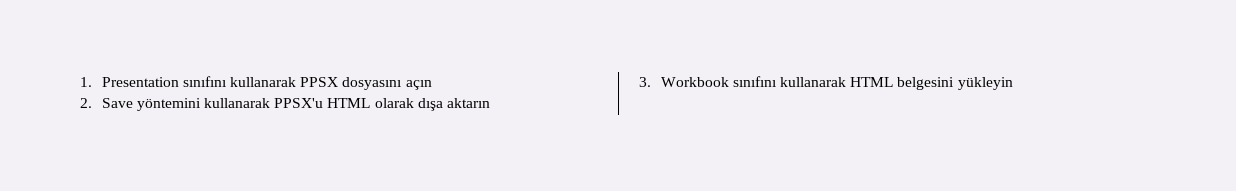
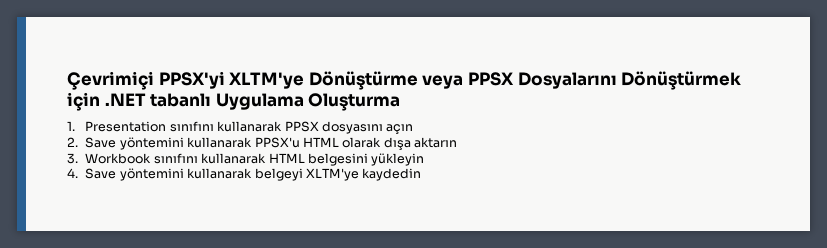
(80, 82) none -> [67,71,742,90] [67,92,401,111] Çevrimiçi PPSX'yi XLTM'ye Dönüştürme veya PPSX Dosyalarını Dönüştürmek için .NET tabanlı Uygulama Oluşturma //
(1013, 83) none -> [67,168,422,181] // 4. Save yöntemini kullanarak belgeyi XLTM'ye kaydedin

